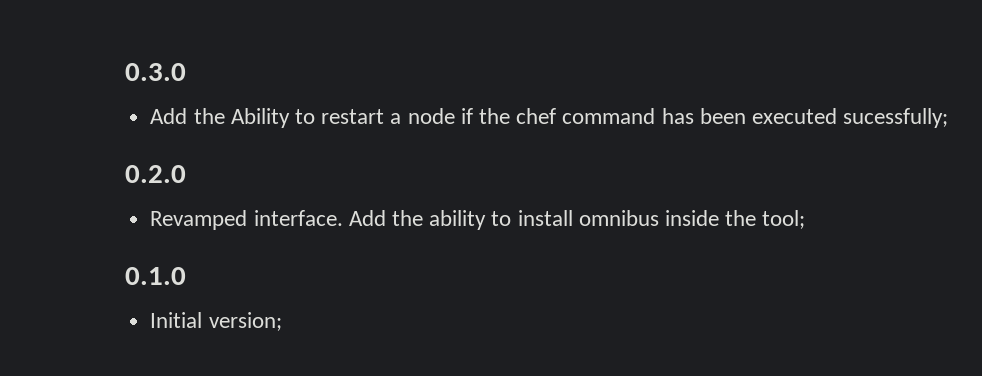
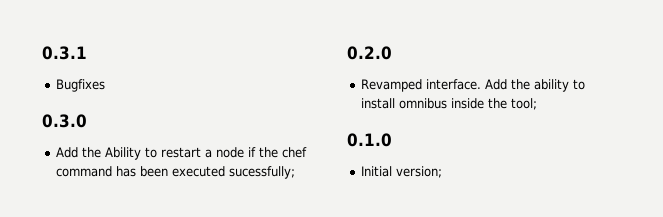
(125, 72) none -> [42,46,87,60] [56,79,106,92] 0.3.1 // Bugfixes //

